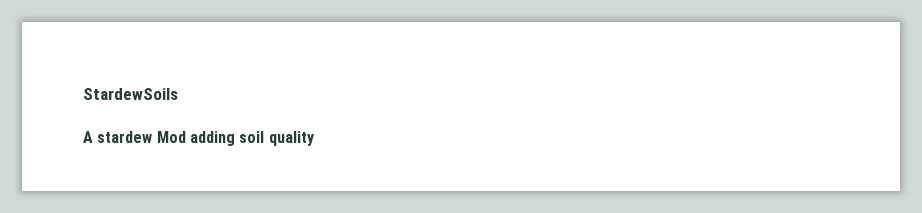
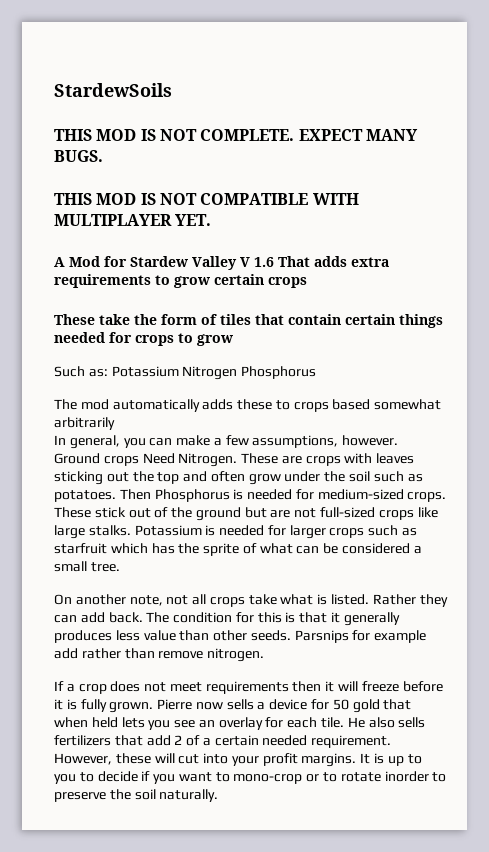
[83,131,315,146] A stardew Mod adding soil quality -> [54,129,418,141] [54,150,103,162] [54,193,359,205] [54,214,212,226] [54,256,389,270] [54,274,307,288] [54,314,443,328] [54,332,233,346] [54,366,317,380] [54,399,442,412] [54,417,115,430] [54,435,399,449] [54,453,415,467] [54,471,423,485] [54,489,447,502] [54,507,438,521] [54,525,418,539] [54,543,422,556] [54,561,120,572] [54,594,448,607] [54,612,400,626] [54,630,427,643] [54,648,265,662] [54,681,443,694] [54,699,412,713] [54,717,426,730] [54,735,392,748] [54,753,422,767] [54,771,447,784] [54,789,219,802] THIS MOD IS NOT COMPLETE. EXPECT MANY BUGS. // THIS MOD IS NOT COMPATIBLE WITH MULTIPLAYER YET. // A Mod for Stardew Valley V 1.6 That adds extra requirements to grow certain crops // These take the form of tiles that contain certain things needed for crops to grow // Such as: Potassium Nitrogen Phosphorus // The mod automatically adds these to crops based somewhat arbitrarily // In general, you can make a few assumptions, however. Ground crops Need Nitrogen. These are crops with leaves sticking out the top and often grow under the soil such as potatoes. Then Phosphorus is needed for medium-sized crops. These stick out of the ground but are not full-sized crops like large stalks. Potassium is needed for larger crops such as starfruit which has the sprite of what can be considered a small tree. // On another note, not all crops take what is listed. Rather they can add back. The condition for this is that it generally produces less value than other seeds. Parsnips for example add rather than remove nitrogen. // If a crop does not meet requirements then it will freeze before it is fully grown. Pierre now sells a device for 50 gold that when held lets you see an overlay for each tile. He also sells fertilizers that add 2 of a certain needed requirement. However, these will cut into your profit margins. It is up to you to decide if you want to mono-crop or to rotate inorder to preserve the soil naturally.

